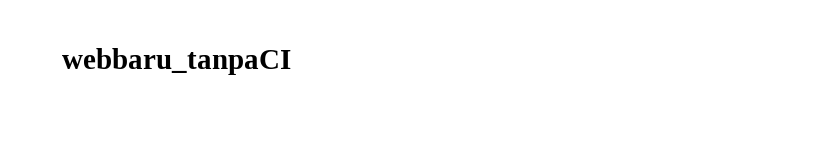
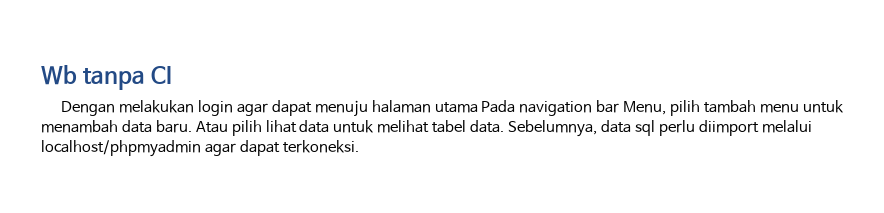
[62,48,291,75] webbaru_tanpaCI -> [41,65,173,90] [61,100,844,117] [41,120,812,137] [41,140,359,157] Wb tanpa CI // Dengan melakukan login agar dapat menuju halaman utama Pada navigation bar Menu, pilih tambah menu untuk menambah data baru. Atau pilih lihat data untuk melihat tabel data. Sebelumnya, data sql perlu diimport melalui localhost/phpmyadmin agar dapat terkoneksi.

